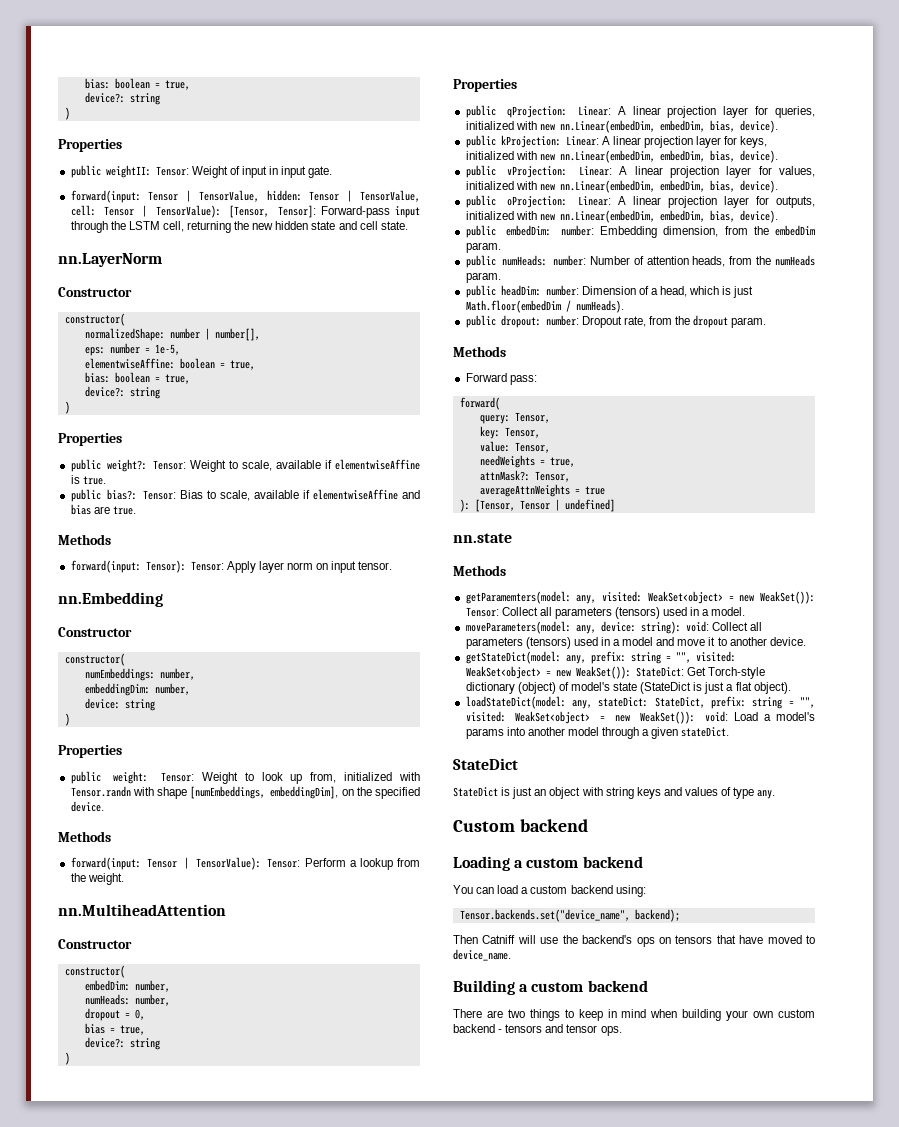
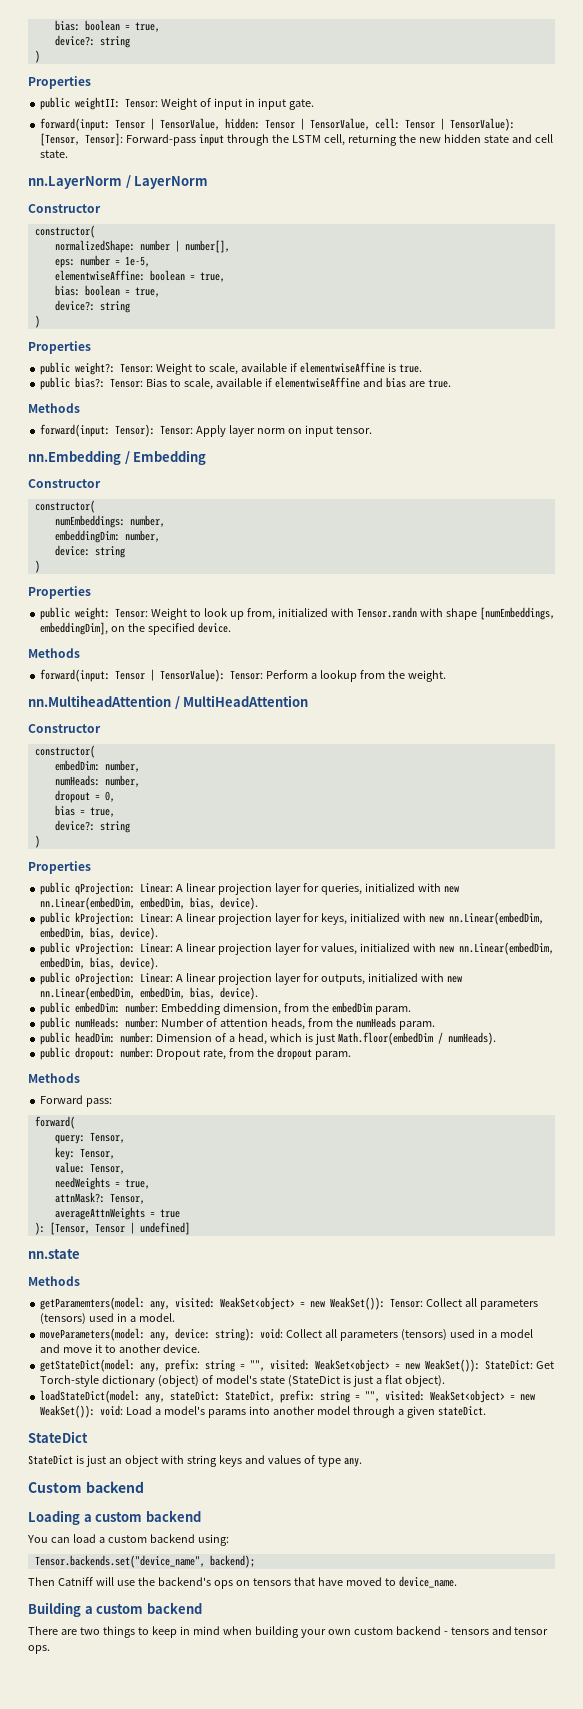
(162, 260) none -> [125,175,209,189] / LayerNorm
(163, 599) none -> [124,450,207,465] / Embedding
(226, 910) none -> [174,695,309,709] / MultiHeadAttention

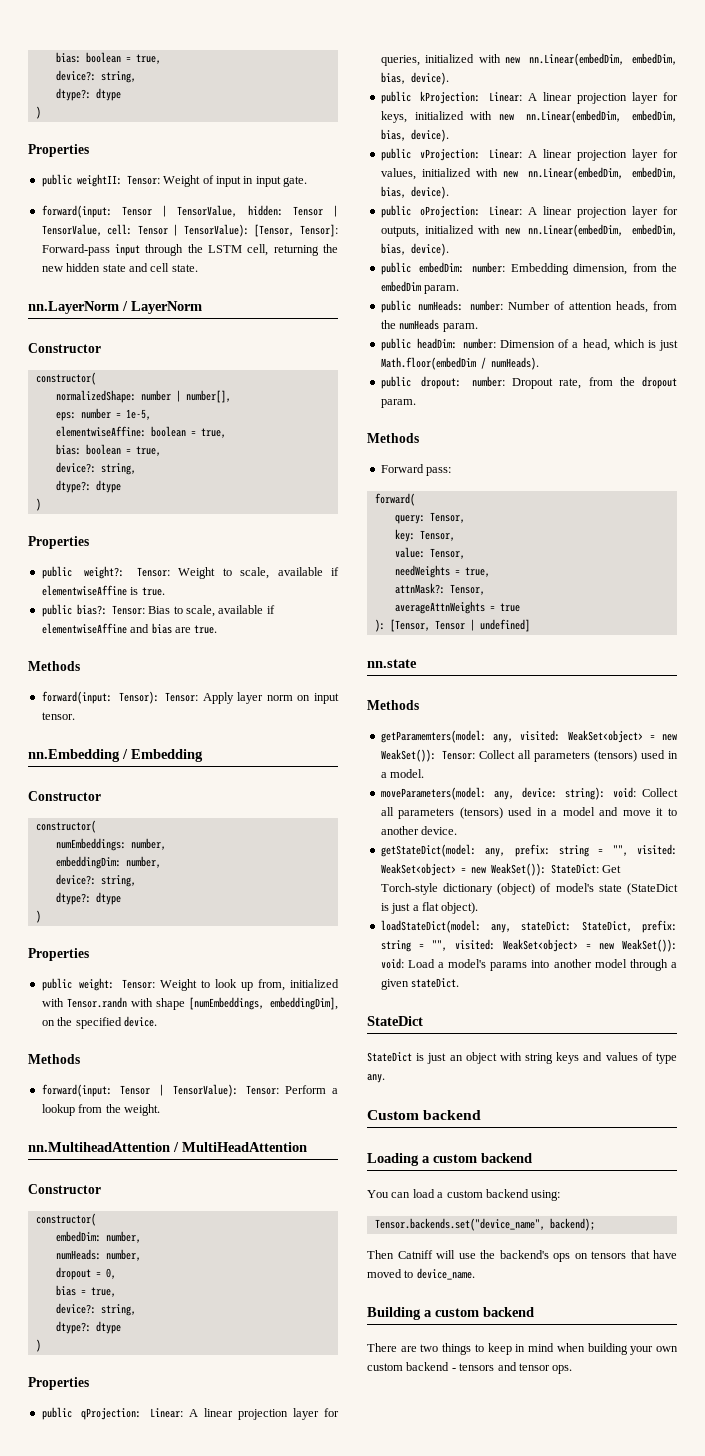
[54,20,160,32] [54,35,130,48] bias: boolean = true, // device?: string -> [55,52,161,64] [55,70,136,83] [55,88,121,101] bias: boolean = true, // device?: string, // dtype?: dtype
[99,301,130,313] string -> [100,463,136,475] [55,480,121,493] string, // dtype?: dtype
[54,545,125,558] device: string -> [55,874,136,887] [55,892,121,905] device?: string, // dtype?: dtype
[99,821,130,833] string -> [100,1304,136,1316] [55,1321,121,1334] string, // dtype?: dtype

